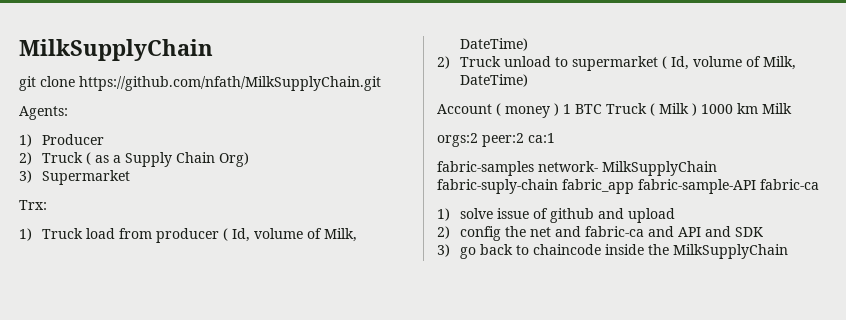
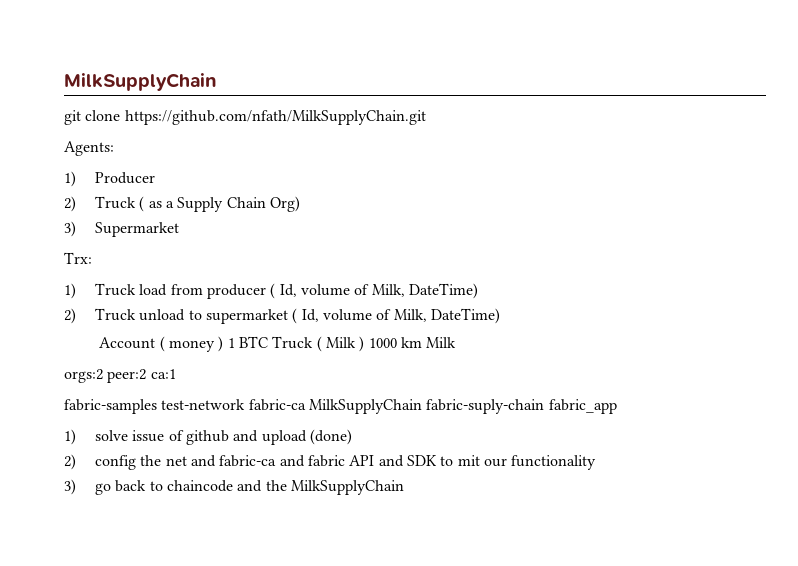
[538,161,598,172] network- -> [161,399,306,411] test-network fabric-ca
[638,179,819,194] fabric-sample-API fabric-ca -> (617, 406) none
(675, 215) none -> [309,429,352,445] (done)
(674, 231) none -> [307,455,345,467] fabric
(763, 232) none -> [440,455,597,470] to mit our functionality
[604,244,644,255] inside -> [237,480,263,492] and

